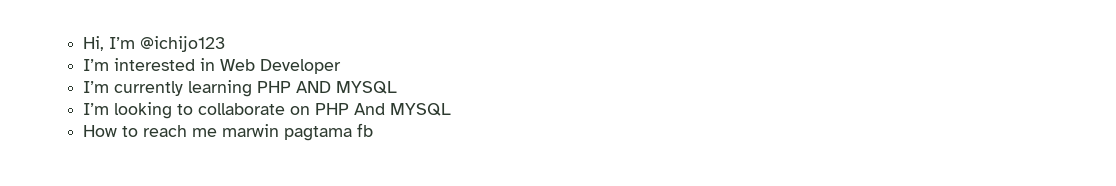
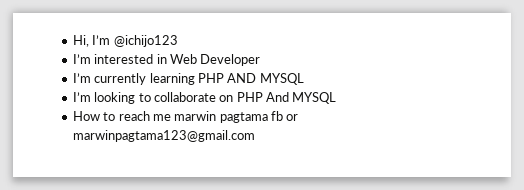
(374, 130) none -> [286,114,299,121] [72,130,255,142] or marwinpagtama123@gmail.com

